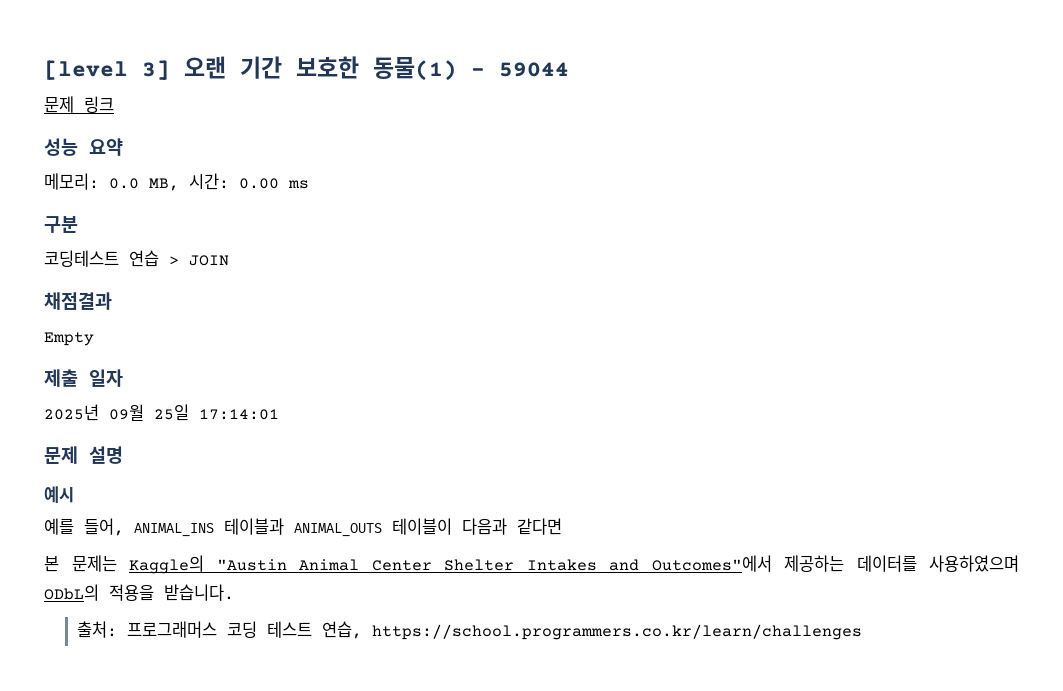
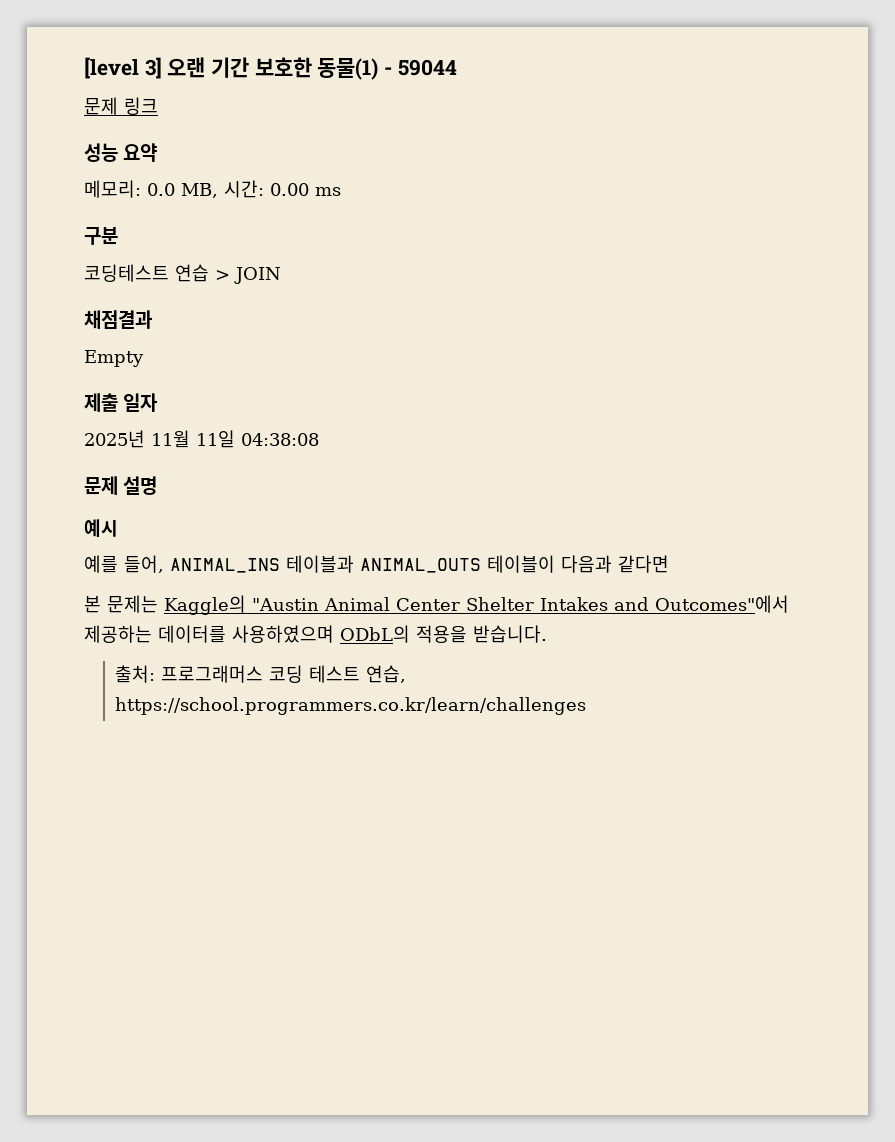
[109,404,279,421] 09월 25일 17:14:01 -> [151,430,319,448] 11월 11일 04:38:08

